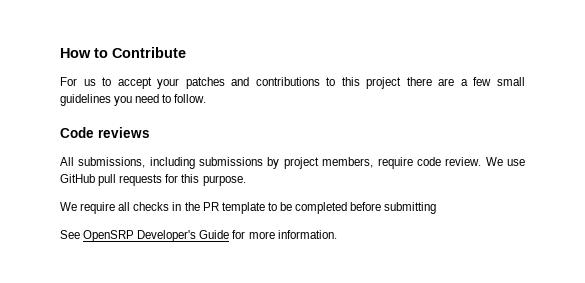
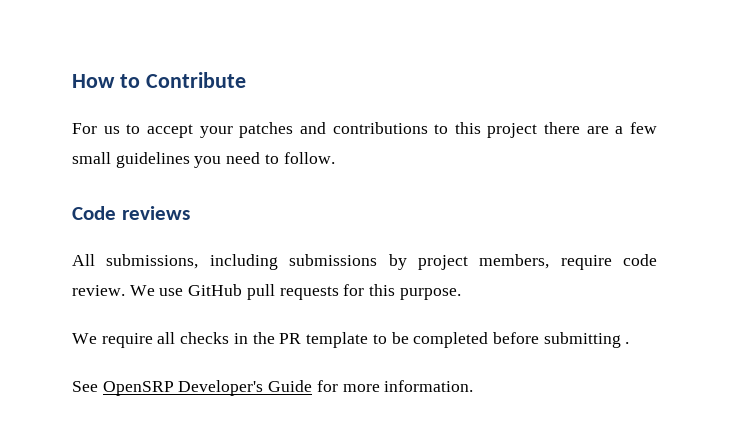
(437, 208) none -> [625,342,630,344] .

